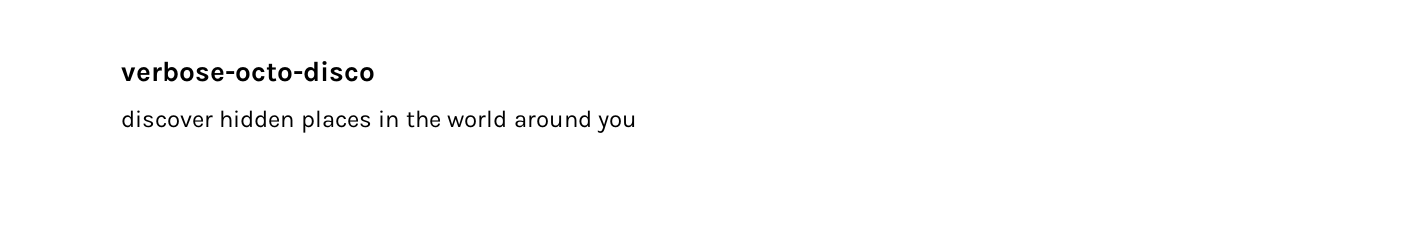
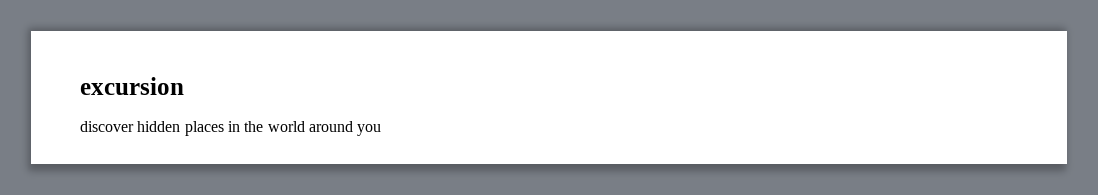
[121,61,375,82] verbose-octo-disco -> [80,77,184,95] excursion

